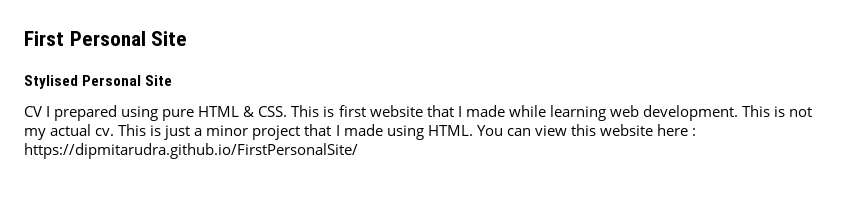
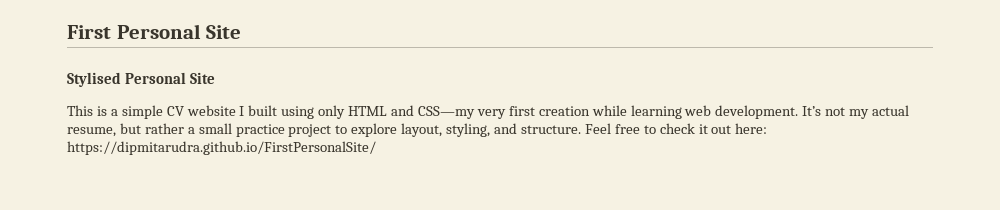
[24,105,505,121] CV I prepared using pure HTML & CSS. This is first website that I made -> [67,105,590,119] This is a simple CV website I built using only HTML and CSS—my very first creation
[741,105,785,117] This is -> [802,106,822,116] It’s
[95,124,696,140] cv. This is just a minor project that I made using HTML. You can view this website here : -> [67,123,768,137] resume, but rather a small practice project to explore layout, styling, and structure. Feel free to check it out here:

